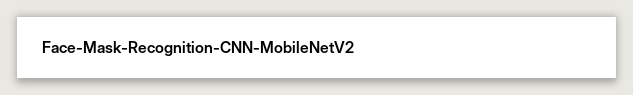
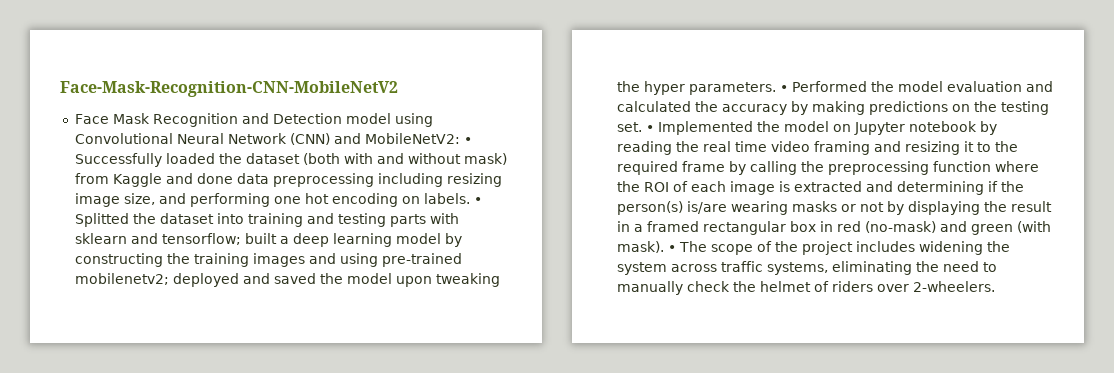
(354, 48) none -> [74,113,433,127] [74,133,472,145] [74,153,507,167] [74,173,502,187] [74,193,482,207] [74,213,459,227] [74,233,462,247] [74,253,462,267] [74,273,500,287] [616,81,1053,95] [616,101,1049,115] [616,121,997,135] [616,141,1018,155] [616,161,1039,175] [616,181,1024,195] [616,201,1052,215] [616,221,1051,235] [616,241,1010,255] [616,261,997,275] [616,281,995,295] // Face Mask Recognition and Detection model using Convolutional Neural Network (CNN) and MobileNetV2: • Successfully loaded the dataset (both with and without mask) from Kaggle and done data preprocessing including resizing image size, and performing one hot encoding on labels. • Splitted the dataset into training and testing parts with sklearn and tensorflow; built a deep learning model by constructing the training images and using pre-trained mobilenetv2; deployed and saved the model upon tweaking the hyper parameters. • Performed the model evaluation and calculated the accuracy by making predictions on the testing set. • Implemented the model on Jupyter notebook by reading the real time video framing and resizing it to the required frame by calling the preprocessing function where the ROI of each image is extracted and determining if the person(s) is/are wearing masks or not by displaying the result in a framed rectangular box in red (no-mask) and green (with mask). • The scope of the project includes widening the system across traffic systems, eliminating the need to manually check the helmet of riders over 2-wheelers.

